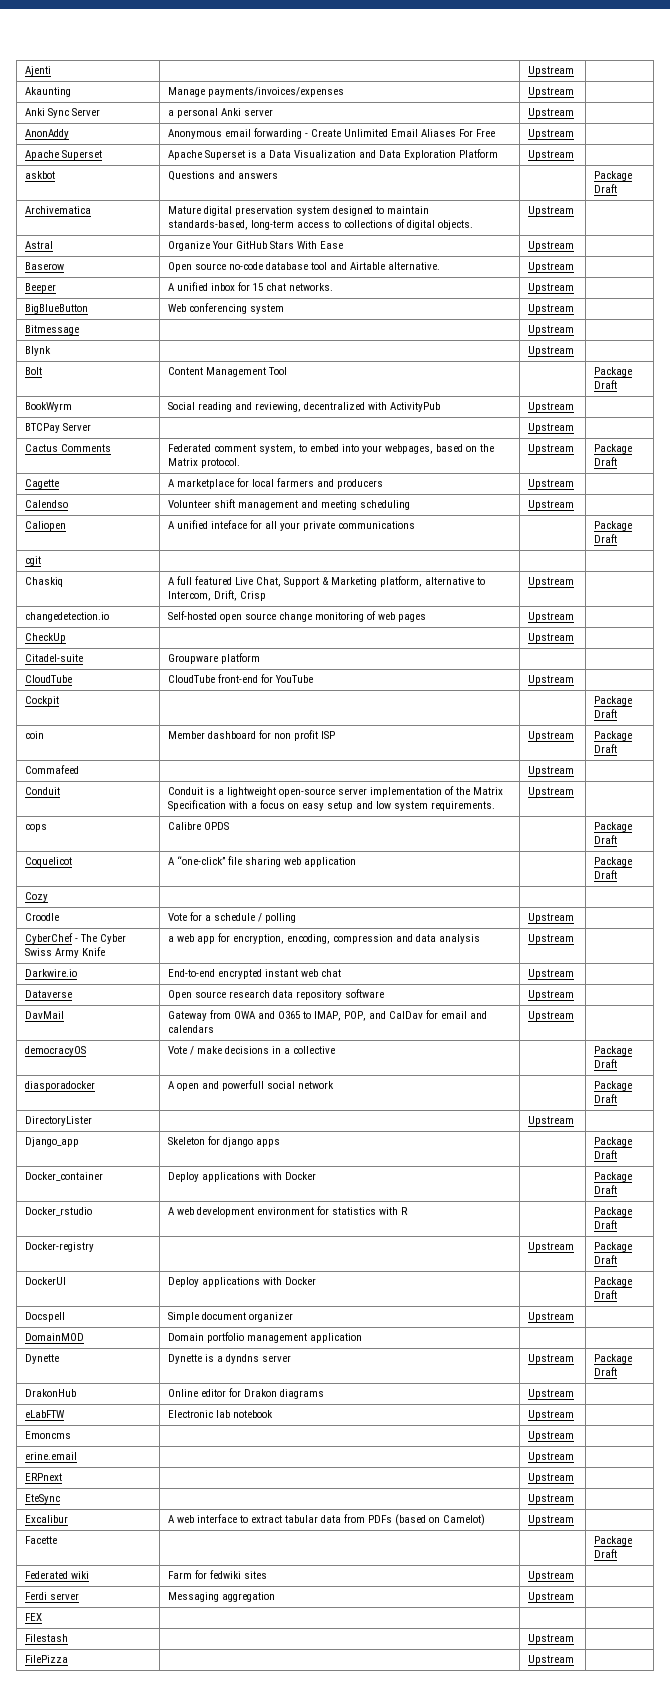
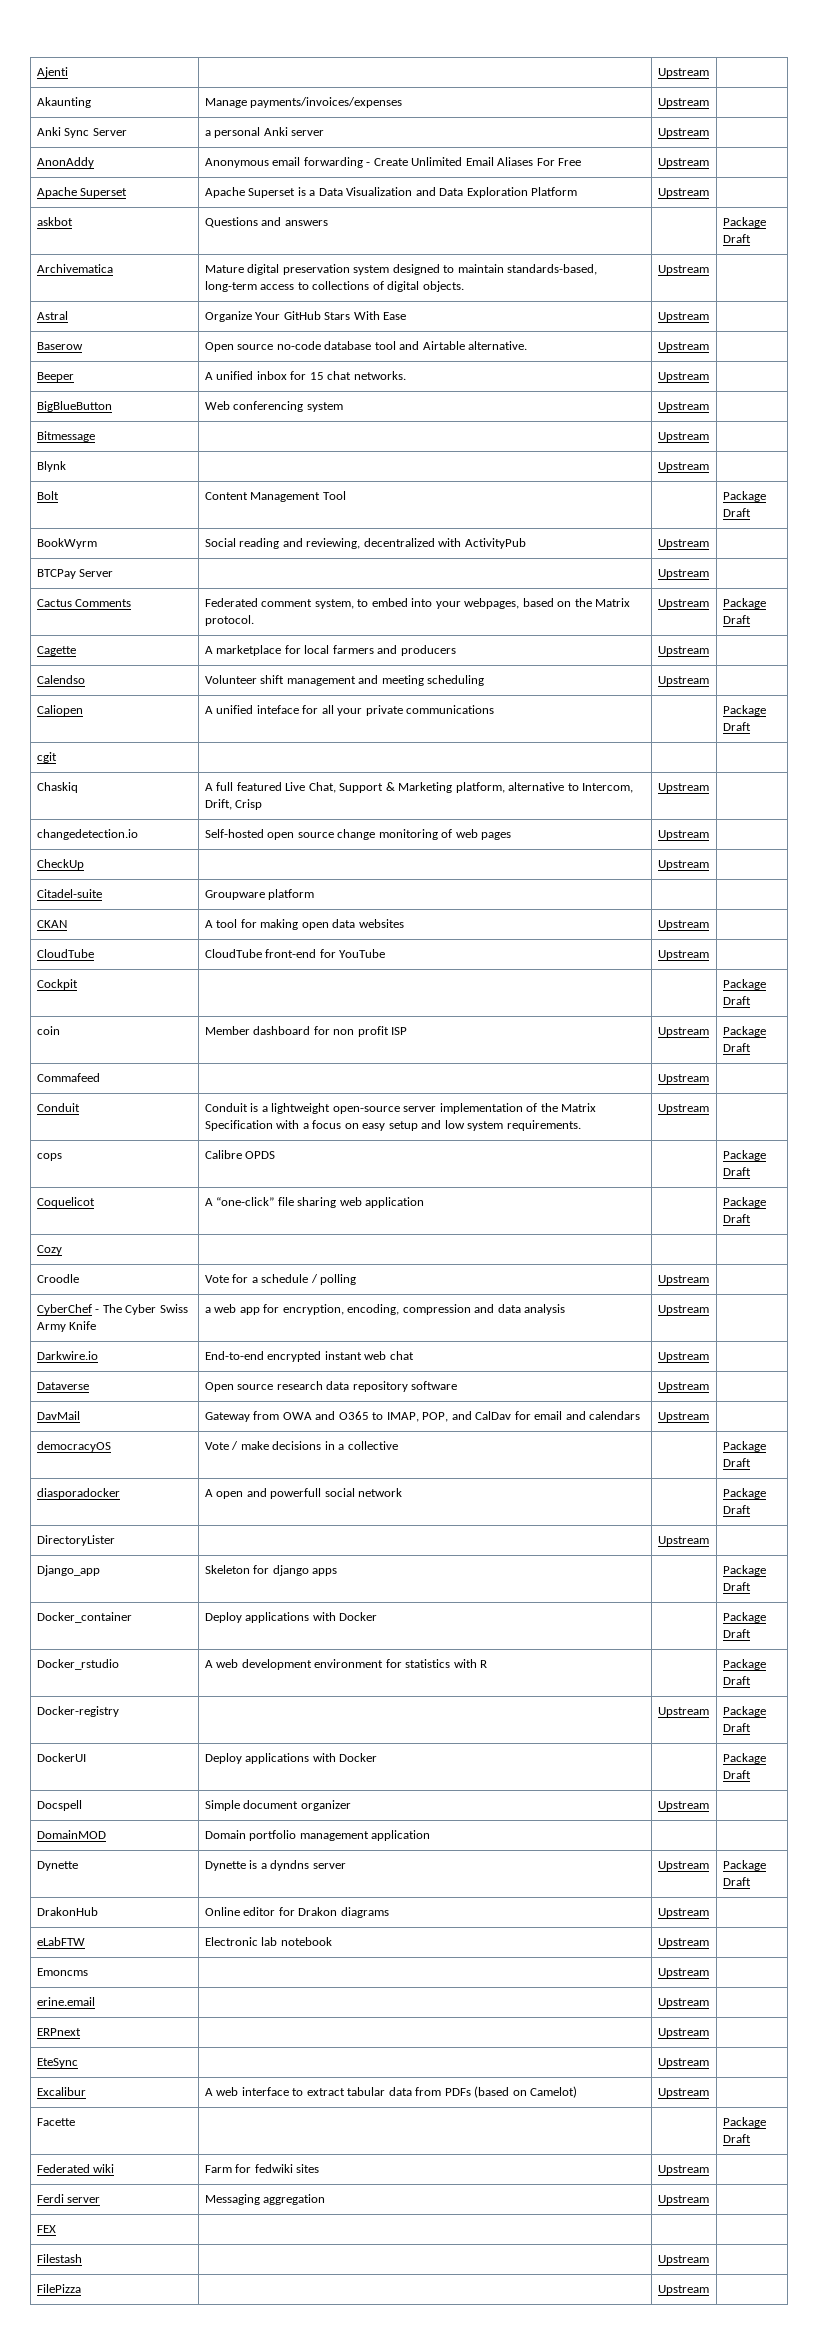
(261, 658) none -> [36,920,67,928] [204,919,404,930] [657,920,709,930] // CKAN | A tool for making open data websites | Upstream |

